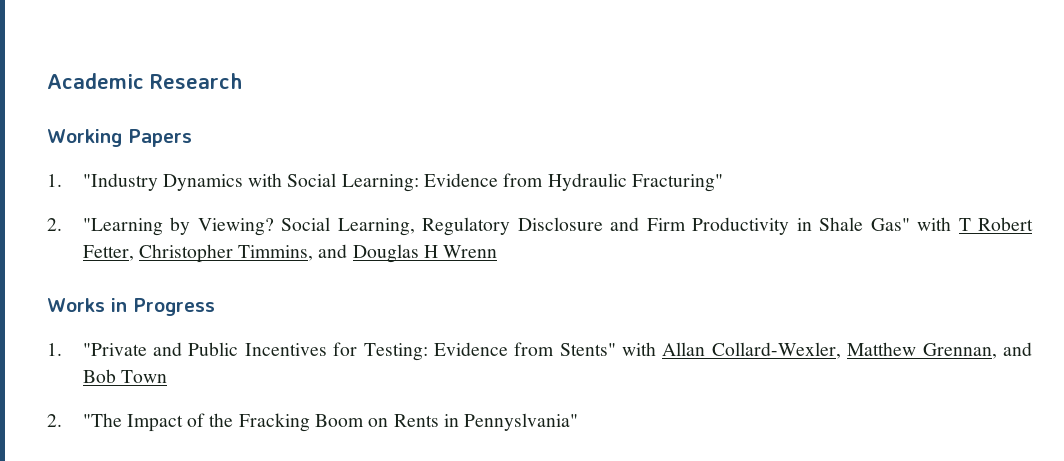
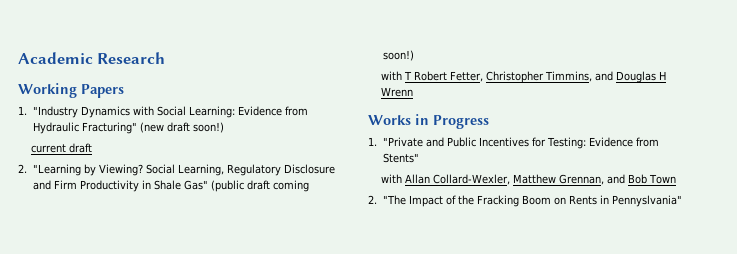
(723, 183) none -> [139,122,224,133] [31,143,93,153] (new draft soon!) // current draft
(910, 224) none -> [210,180,309,192] [382,50,414,61] (public draft coming soon!) //
(616, 349) none -> (419, 158) //

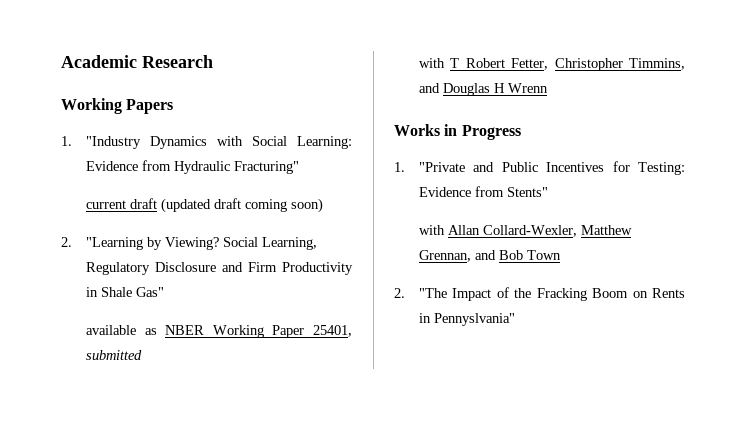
[139,122,224,133] (new draft soon!) -> (299, 167) none
(93, 148) none -> [160,198,323,213] (updated draft coming soon)
[210,180,309,192] [382,50,414,61] (public draft coming soon!) -> [85,325,352,338] [85,350,142,360] // available as NBER Working Paper 25401, submitted

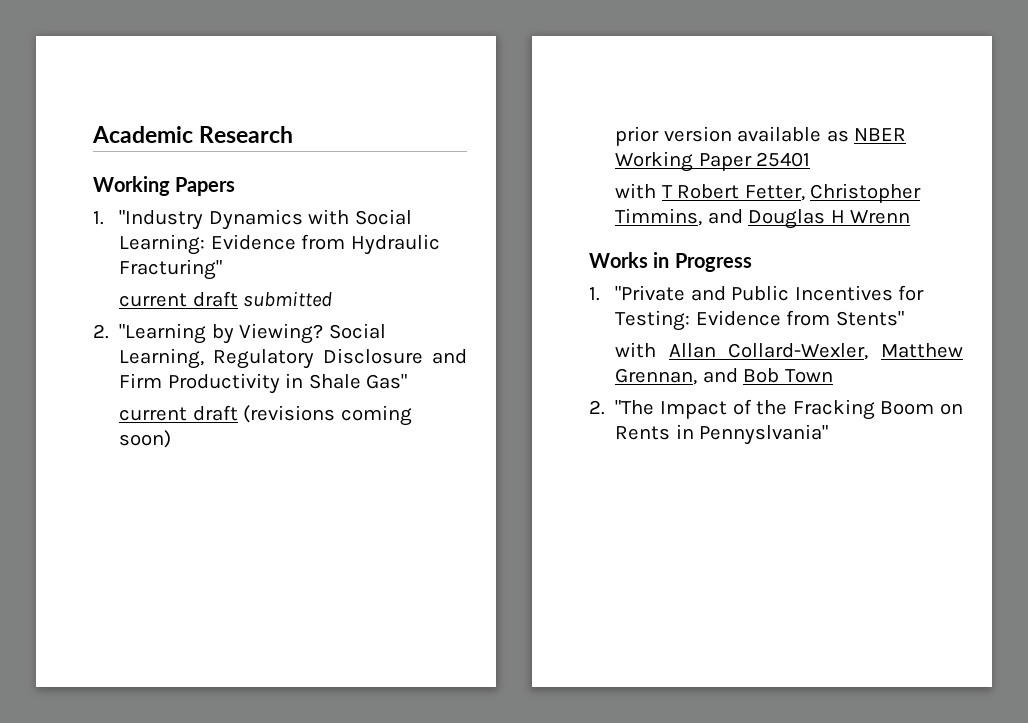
[160,198,323,213] (updated draft coming soon) -> [243,291,333,307] submitted
(164, 292) none -> [119,405,412,426] [119,430,172,448] [615,126,732,146] current draft (revisions coming soon) // prior version
[313,325,352,337] [85,350,142,360] 25401, submitted -> [756,152,811,167] 25401

